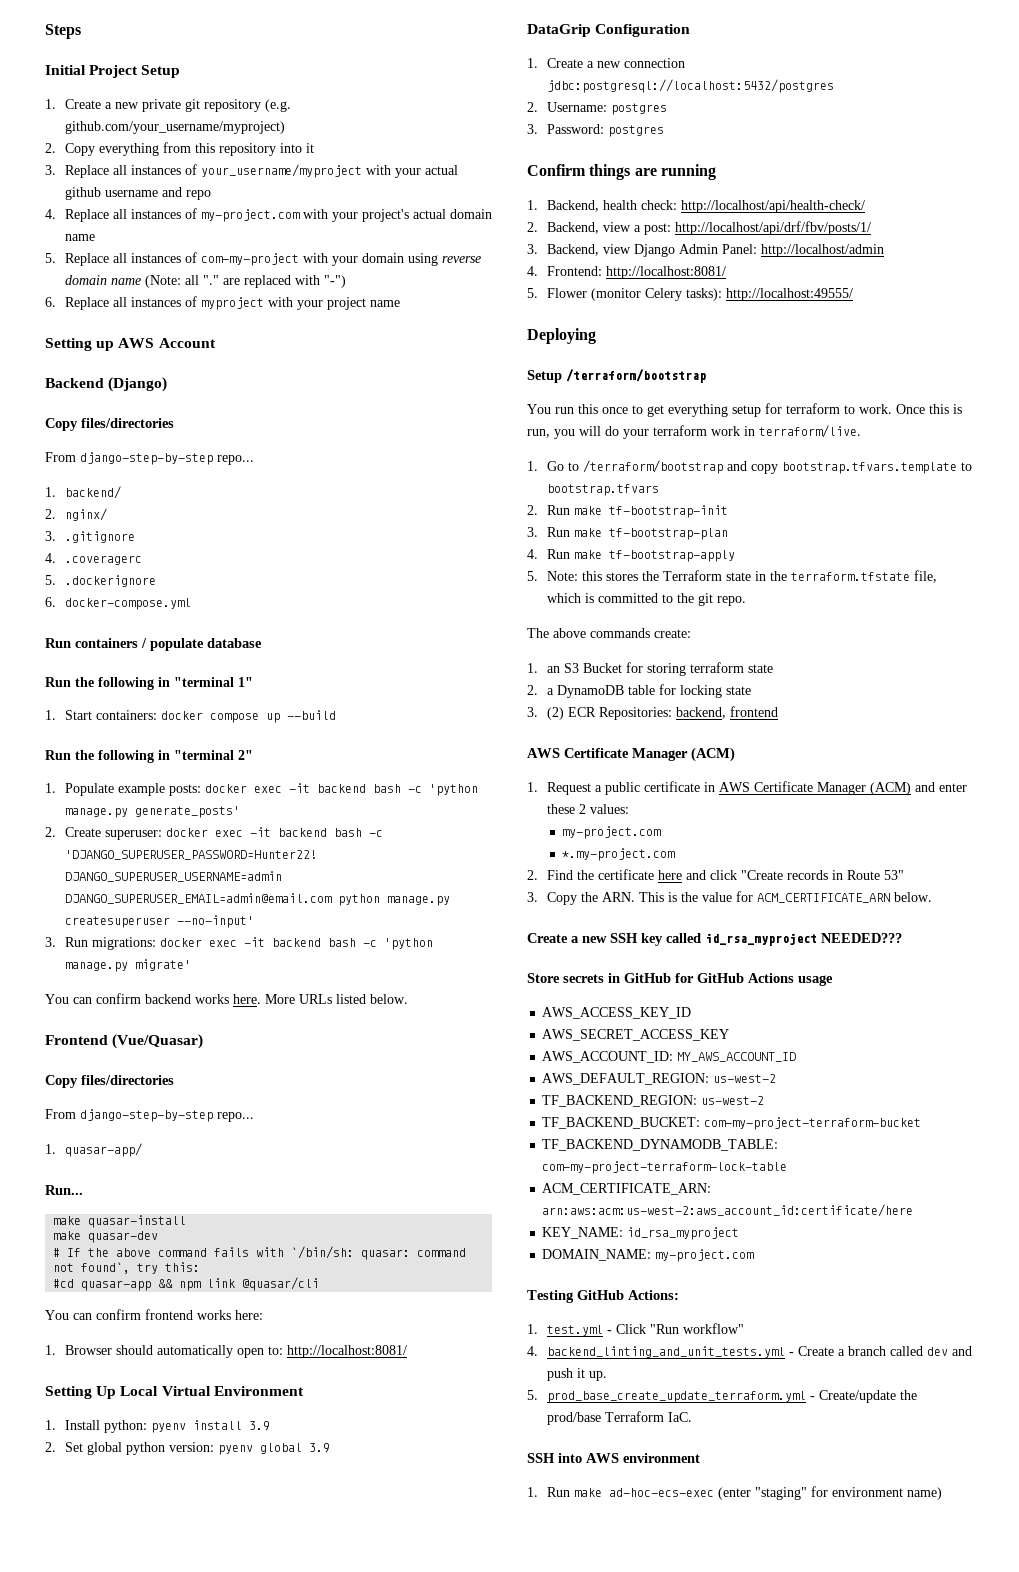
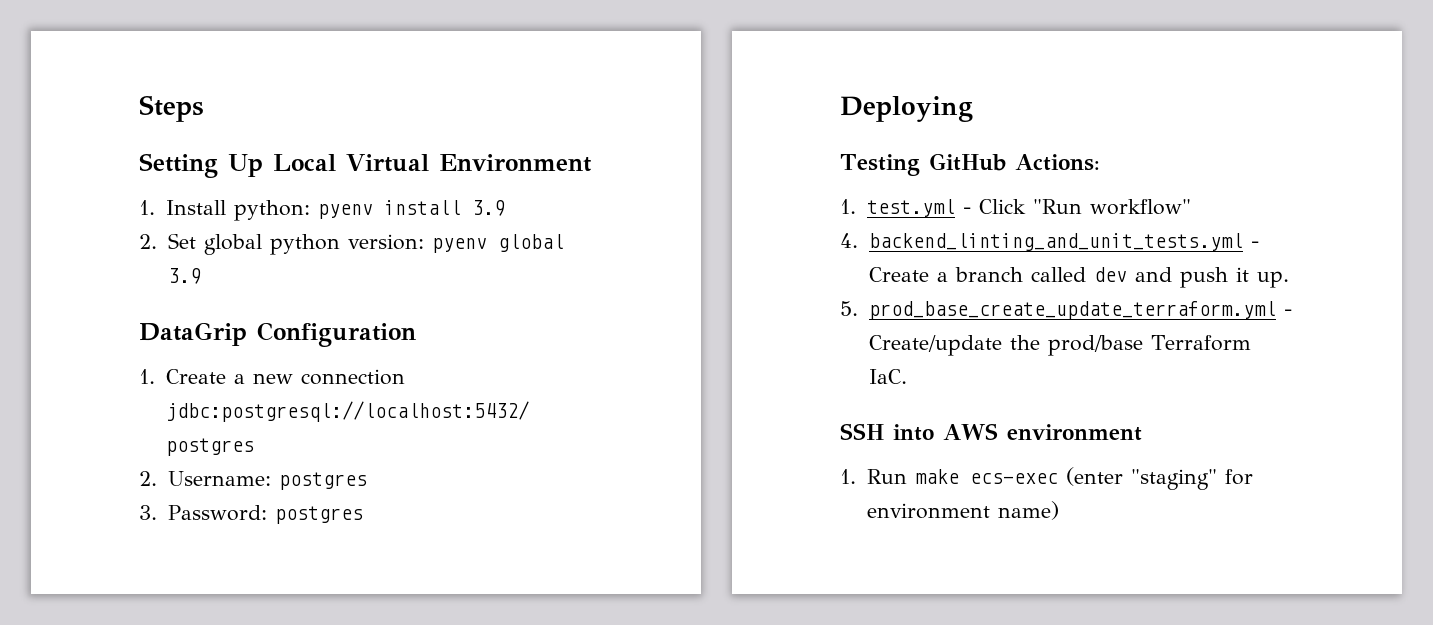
[45,65,181,78] [45,99,291,112] [64,121,285,134] [45,142,314,156] [45,164,458,178] [64,187,211,200] [45,208,492,222] [64,234,95,241] [45,252,481,266] [64,275,346,288] [45,296,400,310] [45,338,216,351] [45,377,168,392] [45,418,174,431] [45,452,254,465] [45,486,121,499] [45,508,107,521] [45,531,135,543] [45,553,142,565] [45,575,156,587] [45,597,191,610] [45,638,262,651] [45,677,253,690] [45,710,336,723] [45,750,253,763] [45,783,478,796] [64,806,240,818] [45,827,383,840] [64,850,317,860] [64,871,282,882] [64,893,450,906] [64,915,254,928] [45,937,433,950] [64,959,191,972] [45,993,408,1004] [45,1034,204,1049] [45,1075,174,1088] [45,1109,254,1122] [45,1143,142,1157] [45,1185,83,1195] [53,1215,187,1228] [53,1231,159,1243] [53,1246,467,1260] [53,1262,201,1274] [53,1277,320,1291] [45,1309,263,1320] [45,1345,407,1358] // Initial Project Setup // 1. Create a new private git repository (e.g. github.com/your_username/myproject) // 2. Copy everything from this repository into it // 3. Replace all instances of your_username/myproject with your actual github username and repo // 4. Replace all instances of my-project.com with your project's actual domain name // 5. Replace all instances of com-my-project with your domain using reverse domain name (Note: all "." are replaced with "-") // 6. Replace all instances of myproject with your project name // Setting up AWS Account // Backend (Django) // Copy files/directories // From django-step-by-step repo... // 1. backend/ // 2. nginx/ // 3. .gitignore // 4. .coveragerc // 5. .dockerignore // 6. docker-compose.yml // Run containers / populate database // Run the following in "terminal 1" // 1. Start containers: docker compose up --build // Run the following in "terminal 2" // 1. Populate example posts: docker exec -it backend bash -c 'python manage.py generate_posts' // 2. Create superuser: docker exec -it backend bash -c 'DJANGO_SUPERUSER_PASSWORD=Hunter22! DJANGO_SUPERUSER_USERNAME=admin DJANGO_SUPERUSER_EMAIL=admin@email.com python manage.py createsuperuser --no-input' // 3. Run migrations: docker exec -it backend bash -c 'python manage.py migrate' // You can confirm backend works here. More URLs listed below. // Frontend (Vue/Quasar) // Copy files/directories // From django-step-by-step repo... // 1. quasar-app/ // Run... // make quasar-install // make quasar-dev // # If the above command fails with `/bin/sh: quasar: command not found`, try this: // #cd quasar-app && npm link @quasar/cli // You can confirm frontend works here: // 1. Browser should automatically open to: http://localhost:8081/ -> (204, 108) none
[527,164,716,180] [527,200,865,213] [527,221,871,235] [527,244,884,257] [527,266,726,279] [527,288,853,301] [527,328,596,344] [527,369,706,383] [527,403,962,417] [527,425,861,439] [527,460,972,474] [546,484,659,496] [527,505,728,518] [527,527,728,540] [527,549,735,562] [527,570,937,583] [546,593,746,606] [527,628,691,638] [527,662,773,676] [527,684,751,698] [527,706,778,720] [527,747,735,762] [527,781,967,795] [546,804,629,814] [562,826,662,839] [562,848,676,861] [527,869,904,880] [527,891,932,905] [527,933,902,946] [527,973,833,986] [542,1007,692,1019] [542,1029,730,1041] [542,1051,797,1063] [542,1073,777,1085] [542,1095,765,1107] [542,1117,922,1130] [542,1139,779,1151] [542,1161,788,1174] [542,1183,712,1195] [542,1204,914,1217] [542,1227,740,1240] [542,1249,755,1262] Confirm things are running // 1. Backend, health check: http://localhost/api/health-check/ // 2. Backend, view a post: http://localhost/api/drf/fbv/posts/1/ // 3. Backend, view Django Admin Panel: http://localhost/admin // 4. Frontend: http://localhost:8081/ // 5. Flower (monitor Celery tasks): http://localhost:49555/ // Deploying // Setup /terraform/bootstrap // You run this once to get everything setup for terraform to work. Once this is run, you will do your terraform work in terraform/live. // 1. Go to /terraform/bootstrap and copy bootstrap.tfvars.template to bootstrap.tfvars // 2. Run make tf-bootstrap-init // 3. Run make tf-bootstrap-plan // 4. Run make tf-bootstrap-apply // 5. Note: this stores the Terraform state in the terraform.tfstate file, which is committed to the git repo. // The above commands create: // 1. an S3 Bucket for storing terraform state // 2. a DynamoDB table for locking state // 3. (2) ECR Repositories: backend, frontend // AWS Certificate Manager (ACM) // 1. Request a public certificate in AWS Certificate Manager (ACM) and enter these 2 values: // my-project.com // *.my-project.com // 2. Find the certificate here and click "Create records in Route 53" // 3. Copy the ARN. This is the value for ACM_CERTIFICATE_ARN below. // Create a new SSH key called id_rsa_myproject NEEDED??? // Store secrets in GitHub for GitHub Actions usage // AWS_ACCESS_KEY_ID // AWS_SECRET_ACCESS_KEY // AWS_ACCOUNT_ID: MY_AWS_ACCOUNT_ID // AWS_DEFAULT_REGION: us-west-2 // TF_BACKEND_REGION: us-west-2 // TF_BACKEND_BUCKET: com-my-project-terraform-bucket // TF_BACKEND_DYNAMODB_TABLE: com-my-project-terraform-lock-table // ACM_CERTIFICATE_ARN: arn:aws:acm:us-west-2:aws_account_id:certificate/here // KEY_NAME: id_rsa_myproject // DOMAIN_NAME: my-project.com -> [840,96,973,122] Deploying
[608,1488,714,1497] ad-hoc-ecs-exec -> [969,473,1058,484] ecs-exec

